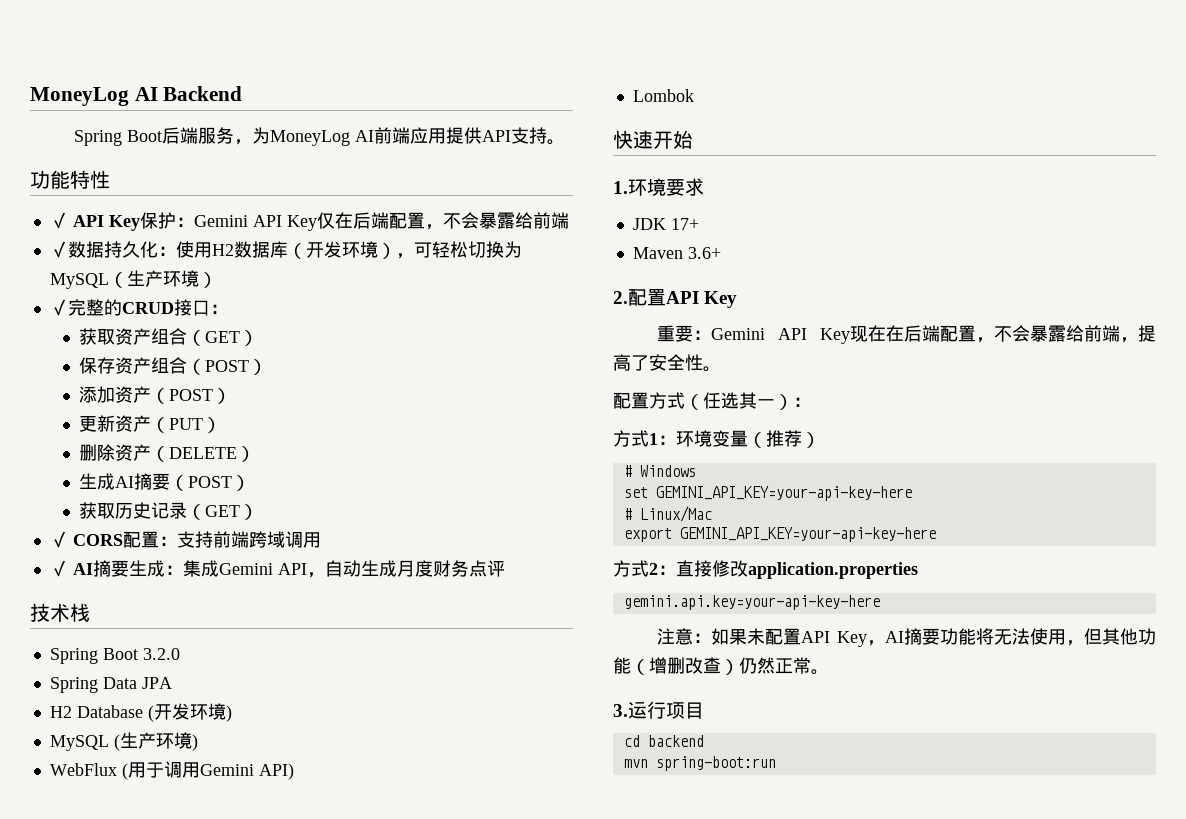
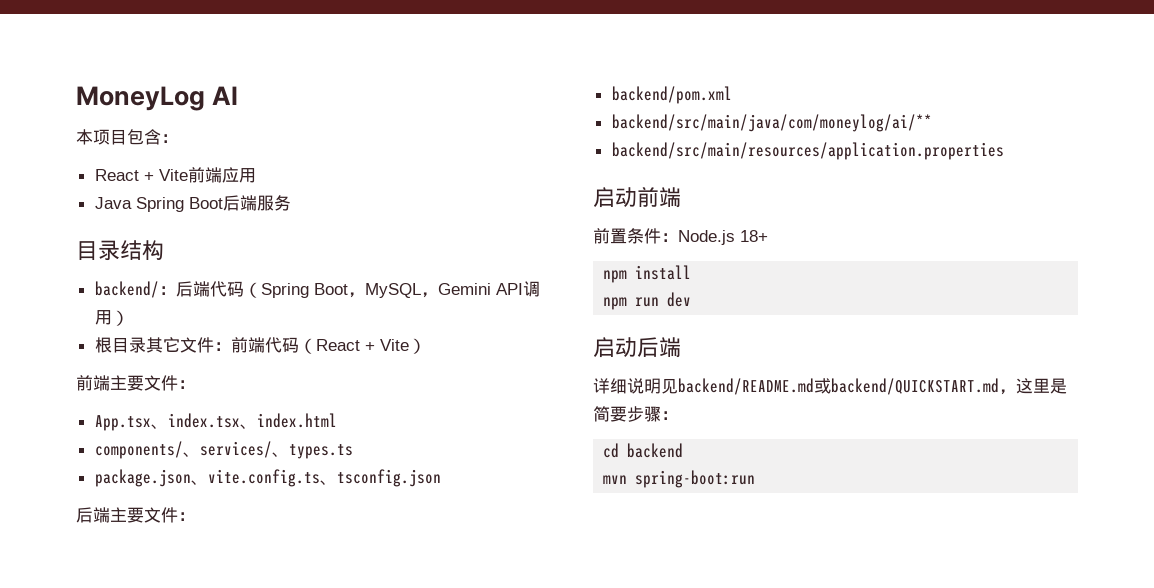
[30,86,243,106] [74,127,566,146] [30,170,110,189] [49,212,569,231] [49,241,522,259] [49,270,217,289] [49,299,228,316] [79,328,259,346] [79,357,268,375] [79,386,232,404] [79,415,222,433] [79,444,256,462] [79,473,251,491] [79,502,259,520] [49,531,321,548] [49,560,505,578] [30,603,90,622] [49,648,180,664] [49,677,172,693] [49,703,232,722] [49,732,198,751] [49,761,294,780] [632,89,694,102] [613,130,693,149] [613,178,704,196] [632,218,699,230] [632,247,721,259] [613,289,738,308] [657,325,1156,344] [613,354,721,372] [613,392,811,410] [613,430,820,448] [623,465,696,477] [623,486,912,501] [623,506,712,522] [623,527,936,542] [613,560,918,579] [623,595,880,610] [657,628,1156,647] [613,657,829,675] [613,701,704,719] MoneyLog AI Backend // Spring Boot后端服务，为MoneyLog AI前端应用提供API支持。 // 功能特性 // ✓ API Key保护：Gemini API Key仅在后端配置，不会暴露给前端 // ✓数据持久化：使用H2数据库（开发环境），可轻松切换为MySQL（生产环境） // ✓完整的CRUD接口： // 获取资产组合（GET） // 保存资产组合（POST） // 添加资产（POST） // 更新资产（PUT） // 删除资产（DELETE） // 生成AI摘要（POST） // 获取历史记录（GET） // ✓ CORS配置：支持前端跨域调用 // ✓ AI摘要生成：集成Gemini API，自动生成月度财务点评 // 技术栈 // Spring Boot 3.2.0 // Spring Data JPA // H2 Database (开发环境) // MySQL (生产环境) // WebFlux (用于调用Gemini API) // Lombok // 快速开始 // 1.环境要求 // JDK 17+ // Maven 3.6+ // 2.配置API Key // 重要：Gemini API Key现在在后端配置，不会暴露给前端，提高了安全性。 // 配置方式（任选其一）： // 方式1：环境变量（推荐） // # Windows // set GEMINI_API_KEY=your-api-key-here // # Linux/Mac // export GEMINI_API_KEY=your-api-key-here // 方式2：直接修改application.properties // gemini.api.key=your-api-key-here // 注意：如果未配置API Key，AI摘要功能将无法使用，但其他功能（增删改查）仍然正常。 // 3.运行项目 -> [76,86,239,111] [76,129,178,145] [94,167,256,183] [94,195,291,212] [76,240,164,261] [94,281,540,298] [94,310,129,326] [94,337,426,354] [76,375,195,391] [94,413,337,431] [94,441,353,459] [94,469,441,487] [76,507,195,523] [611,86,732,104] [611,114,932,132] [611,142,1004,160] [593,186,681,208] [593,228,768,245] [603,265,692,283] [603,292,692,310] [593,337,681,358] [593,378,1067,395] [593,406,678,422] MoneyLog AI // 本项目包含： // React + Vite前端应用 // Java Spring Boot后端服务 // 目录结构 // backend/：后端代码（Spring Boot，MySQL，Gemini API调用） // 根目录其它文件：前端代码（React + Vite） // 前端主要文件： // App.tsx、index.tsx、index.html // components/、services/、types.ts // package.json、vite.config.ts、tsconfig.json // 后端主要文件： // backend/pom.xml // backend/src/main/java/com/moneylog/ai/** // backend/src/main/resources/application.properties // 启动前端 // 前置条件：Node.js 18+ // npm install // npm run dev // 启动后端 // 详细说明见backend/README.md或backend/QUICKSTART.md，这里是简要步骤：

